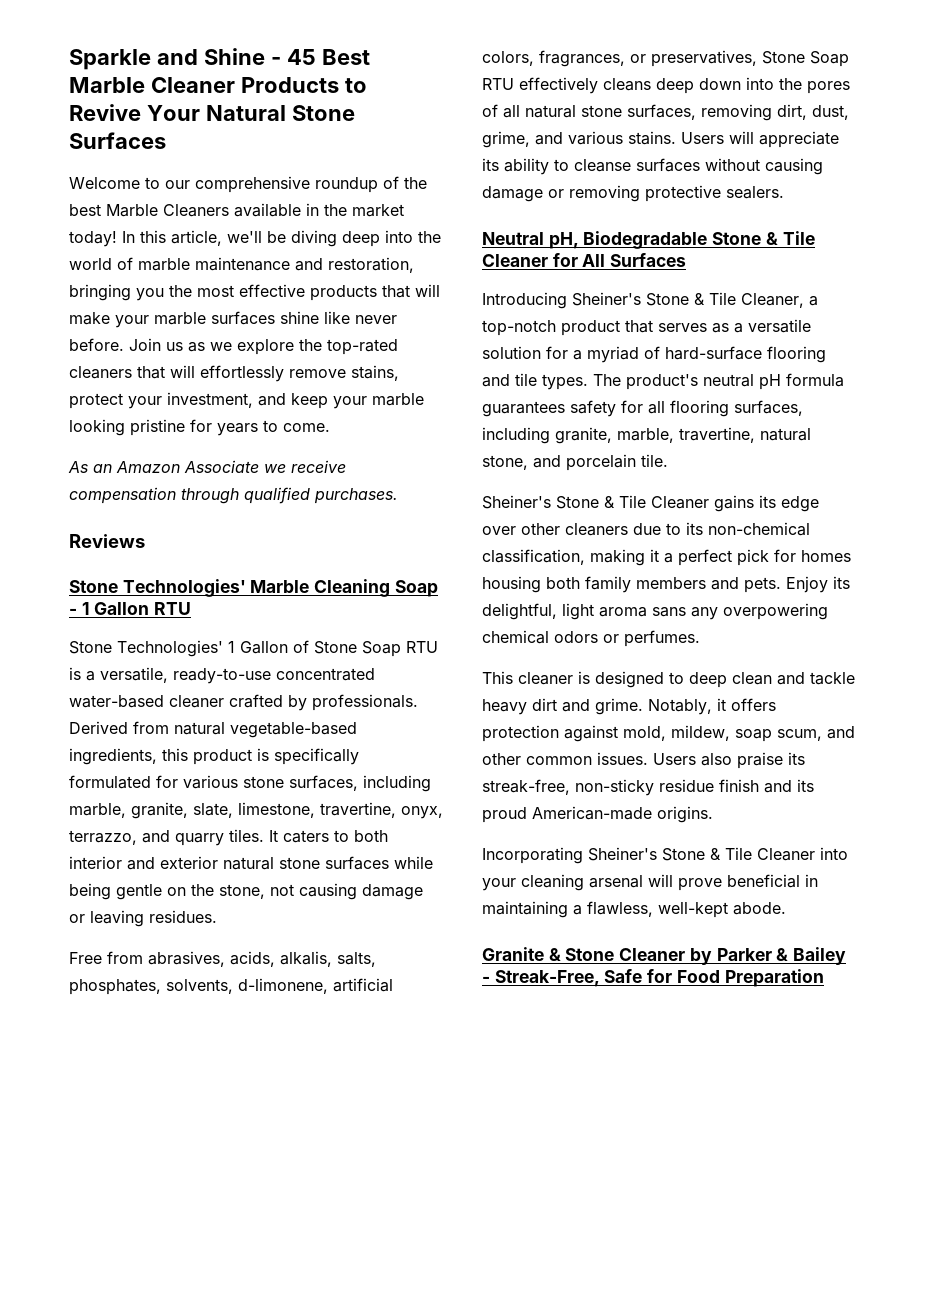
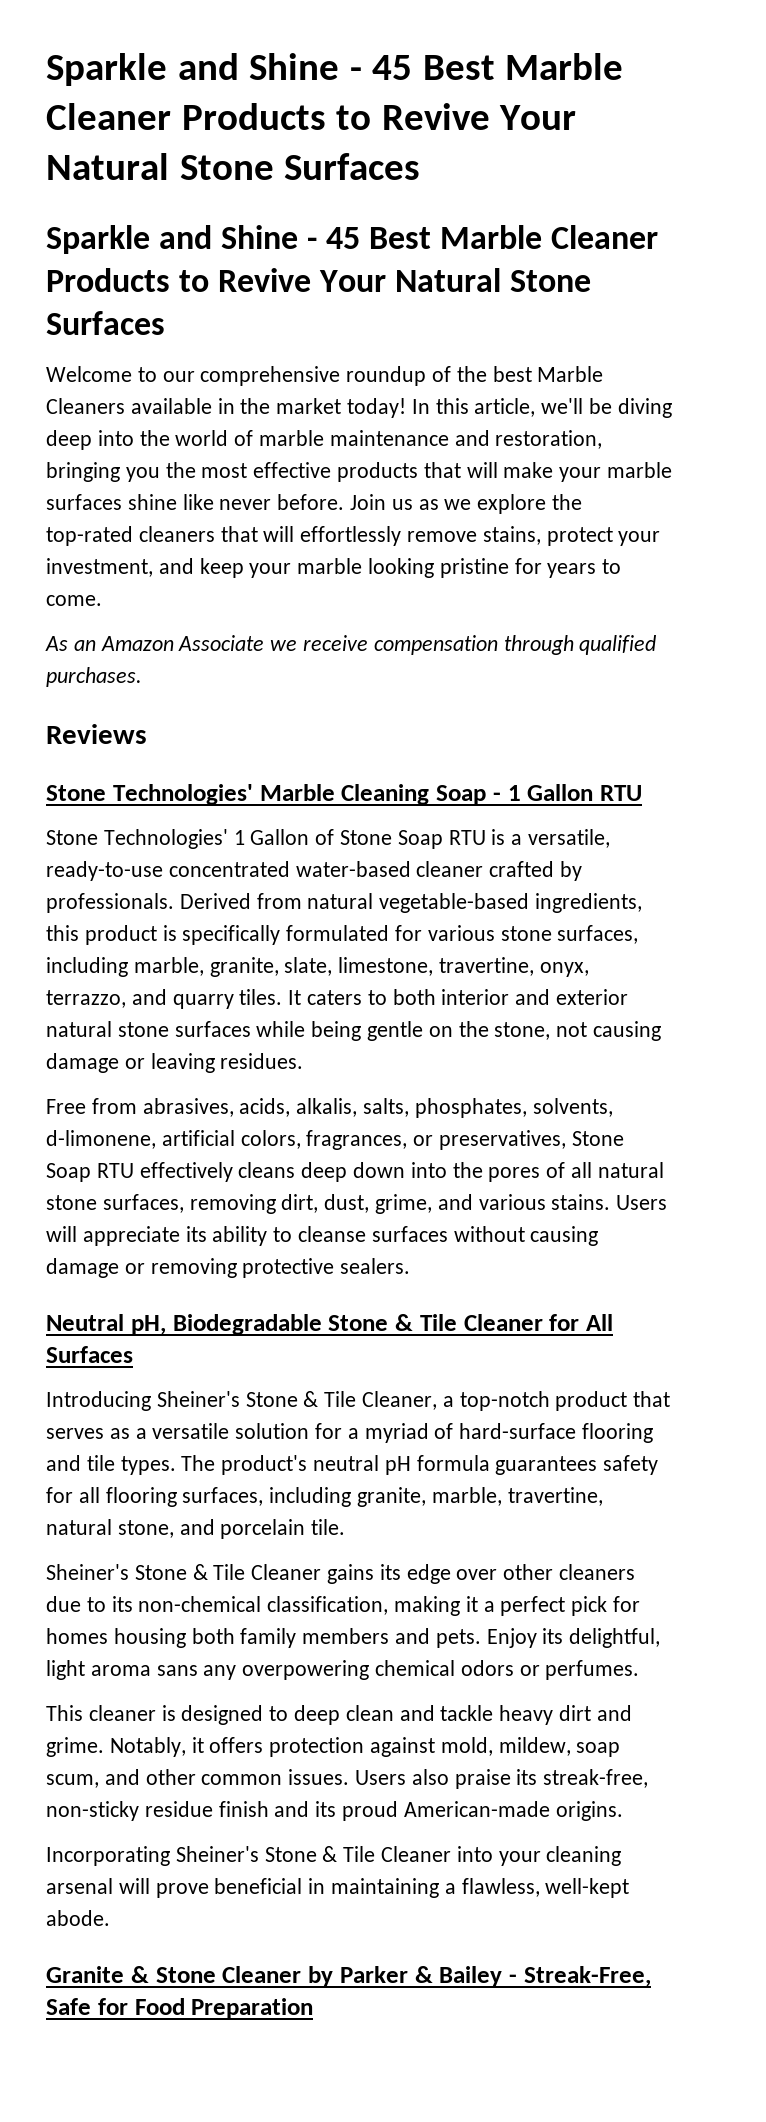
(166, 140) none -> [46,225,659,254] [46,268,592,292] [46,311,165,335] // Sparkle and Shine - 45 Best Marble Cleaner Products to Revive Your Natural Stone Surfaces

